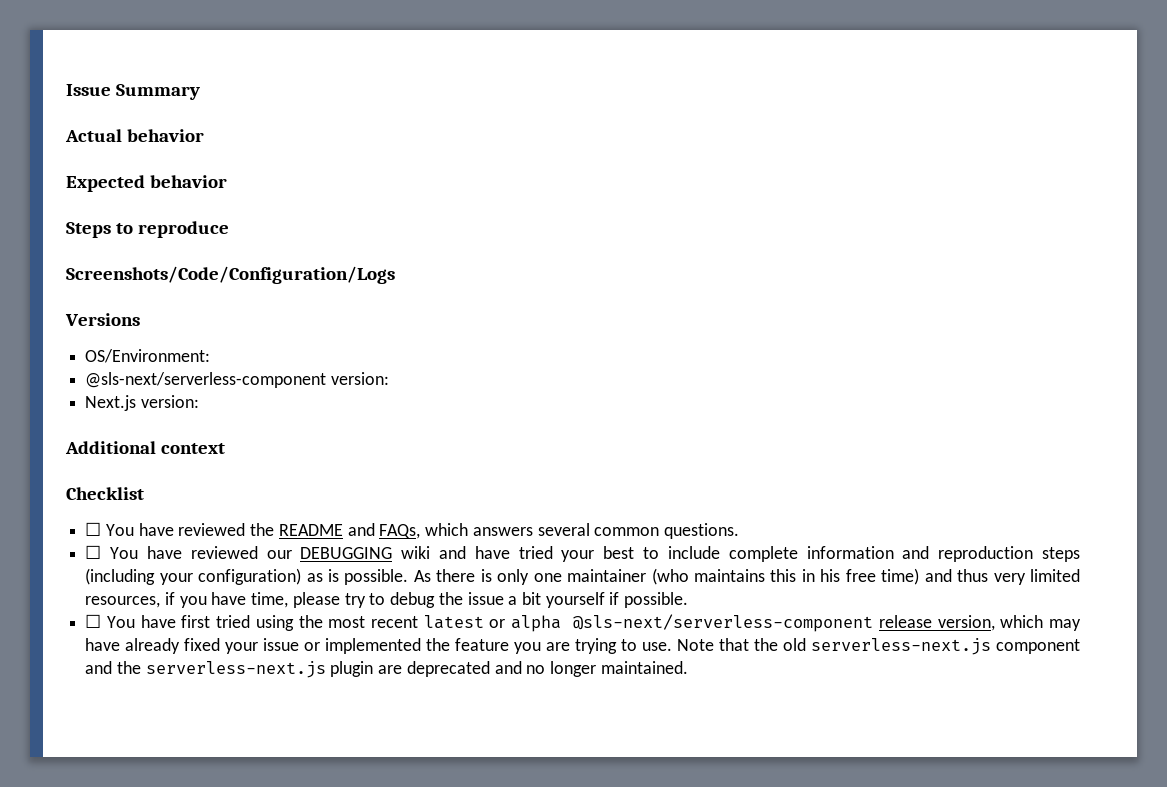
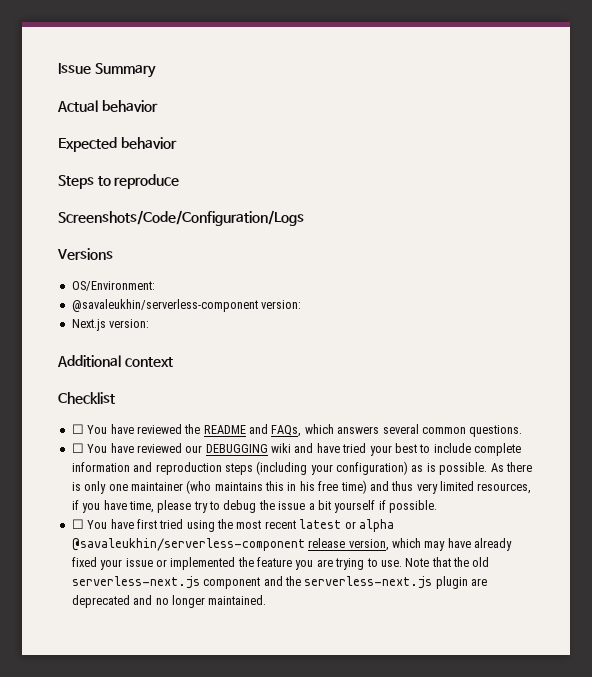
[85,372,327,388] @sls-next/serverless-component -> [71,299,258,312] @savaleukhin/serverless-component
[573,614,874,632] @sls-next/serverless-component -> [71,538,305,551] @savaleukhin/serverless-component

